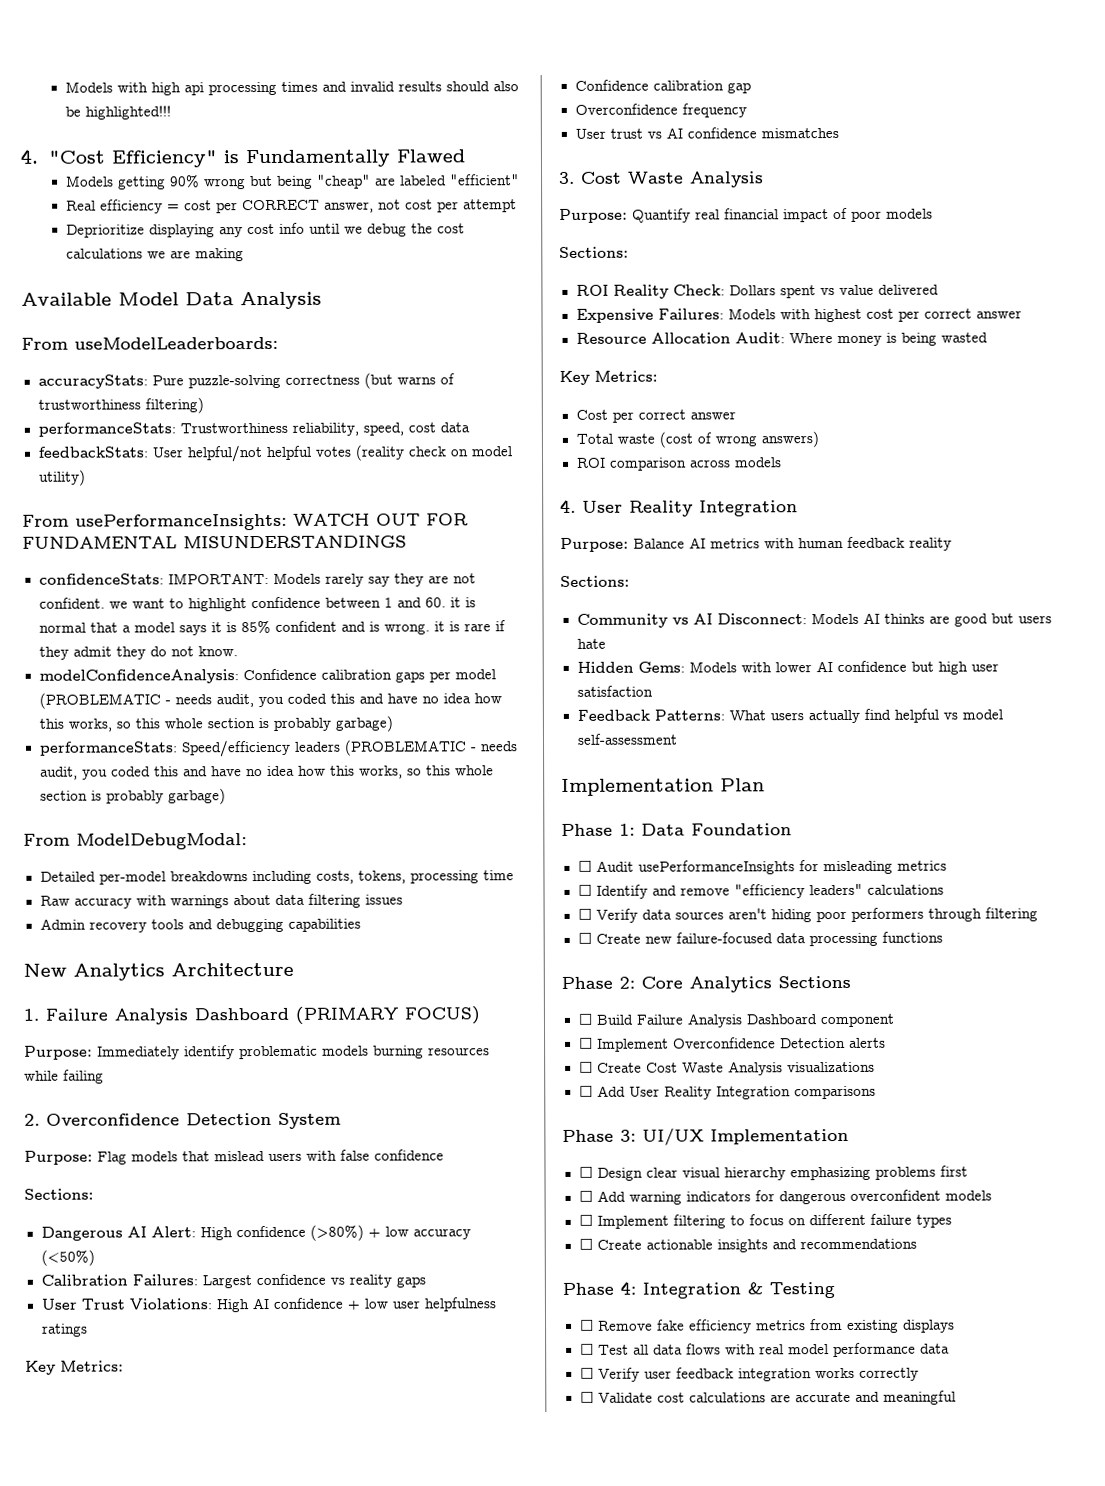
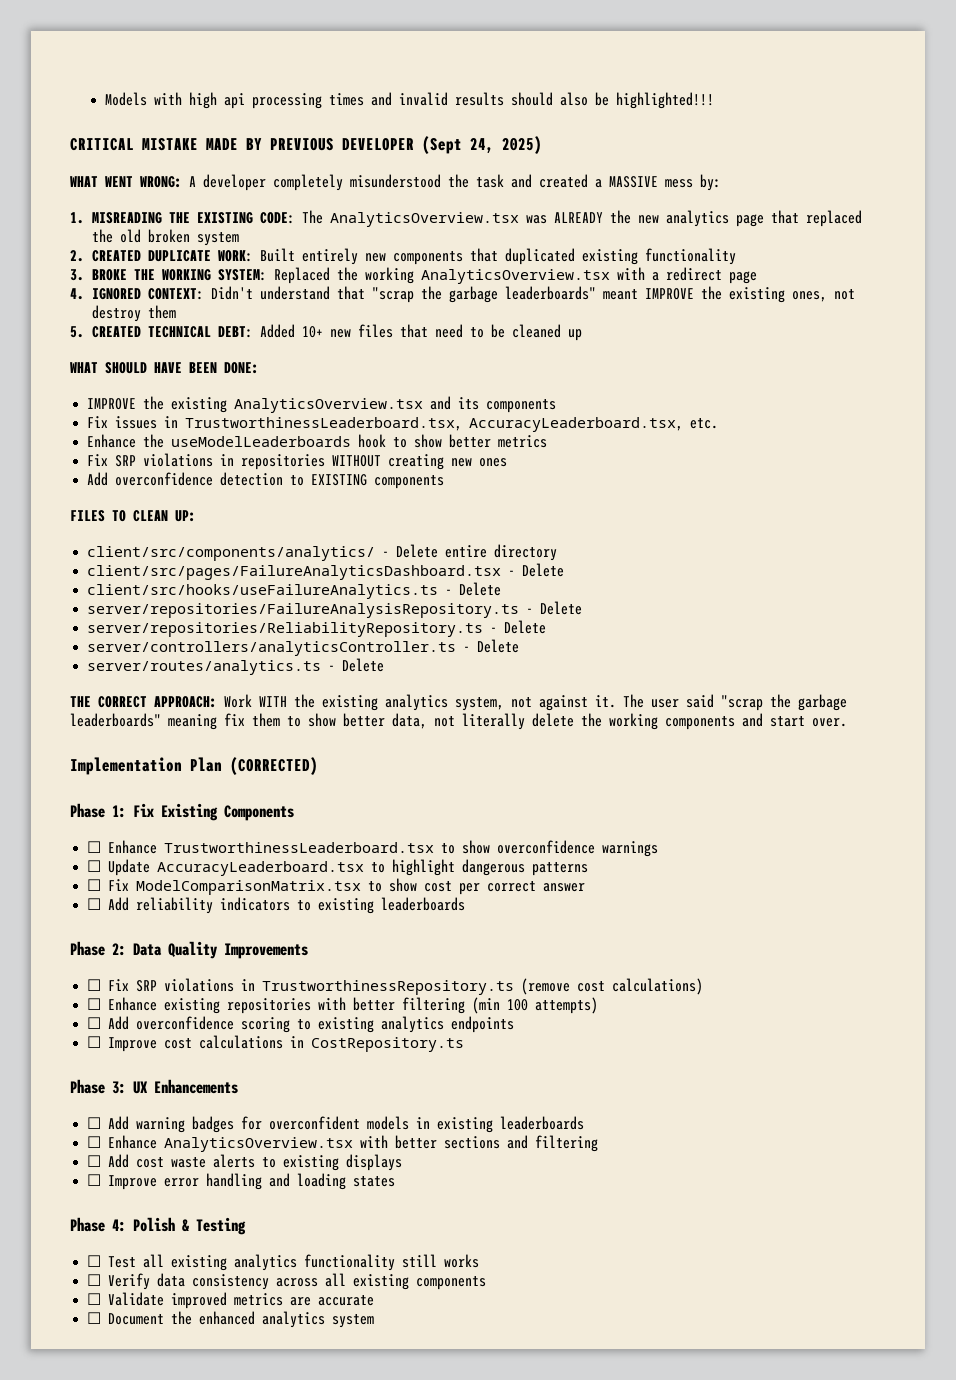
[20,148,466,168] [65,174,520,190] [65,199,517,214] [65,222,465,238] [65,248,244,262] [21,291,322,310] [21,336,278,350] [37,372,455,389] [37,397,204,414] [37,422,470,437] [37,444,512,463] [38,469,86,486] [22,513,469,531] [22,535,407,549] [38,572,476,587] [38,596,476,612] [38,619,506,636] [38,646,238,660] [38,668,496,684] [38,692,502,709] [38,715,393,732] [38,739,518,758] [39,765,494,780] [39,788,226,805] [23,833,247,850] [39,870,514,885] [39,893,403,909] [39,918,361,933] [23,962,294,981] [23,1006,480,1025] [24,1045,490,1060] [24,1069,104,1084] [24,1112,341,1129] [24,1149,444,1165] [24,1188,94,1200] [40,1224,471,1241] [40,1249,95,1266] [40,1273,426,1289] [40,1297,496,1313] [41,1323,88,1337] [25,1360,124,1375] [574,79,751,94] [574,103,747,118] [574,127,839,139] [559,171,764,188] [559,207,933,223] [559,246,629,258] [575,284,939,299] [575,308,1022,323] [575,332,988,347] [559,370,658,385] [575,409,736,423] [575,431,819,448] [576,457,782,471] [560,499,798,517] [560,536,952,552] [560,575,630,587] [576,612,1052,628] [576,638,606,649] [576,660,999,675] [576,685,653,697] [576,708,1003,724] [576,733,678,745] [561,778,765,796] [561,823,792,836] [577,860,947,875] [577,883,944,899] [577,907,1038,923] [577,931,943,947] [561,975,851,993] [577,1013,894,1028] [578,1037,886,1052] [578,1061,875,1076] [578,1085,876,1100] [562,1128,849,1146] [578,1165,968,1181] [578,1189,992,1205] [578,1213,952,1229] [578,1238,917,1253] [562,1281,835,1299] [579,1318,955,1334] [579,1342,950,1358] [579,1367,919,1382] 4. "Cost Efficiency" is Fundamentally Flawed // Models getting 90% wrong but being "cheap" are labeled "efficient" // Real efficiency = cost per CORRECT answer, not cost per attempt // Deprioritize displaying any cost info until we debug the cost calculations we are making // Available Model Data Analysis // From useModelLeaderboards: // accuracyStats: Pure puzzle-solving correctness (but warns of trustworthiness filtering) // performanceStats: Trustworthiness reliability, speed, cost data // feedbackStats: User helpful/not helpful votes (reality check on model utility) // From usePerformanceInsights: WATCH OUT FOR FUNDAMENTAL MISUNDERSTANDINGS // confidenceStats: IMPORTANT: Models rarely say they are not confident. we want to highlight confidence between 1 and 60. it is normal that a model says it is 85% confident and is wrong. it is rare if they admit they do not know. // modelConfidenceAnalysis: Confidence calibration gaps per model (PROBLEMATIC - needs audit, you coded this and have no idea how this works, so this whole section is probably garbage) // performanceStats: Speed/efficiency leaders (PROBLEMATIC - needs audit, you coded this and have no idea how this works, so this whole section is probably garbage) // From ModelDebugModal: // Detailed per-model breakdowns including costs, tokens, processing time // Raw accuracy with warnings about data filtering issues // Admin recovery tools and debugging capabilities // New Analytics Architecture // 1. Failure Analysis Dashboard (PRIMARY FOCUS) // Purpose: Immediately identify problematic models burning resources while failing // 2. Overconfidence Detection System // Purpose: Flag models that mislead users with false confidence // Sections: // Dangerous AI Alert: High confidence (>80%) + low accuracy (<50%) // Calibration Failures: Largest confidence vs reality gaps // User Trust Violations: High AI confidence + low user helpfulness ratings // Key Metrics: // Confidence calibration gap // Overconfidence frequency // User trust vs AI confidence mismatches // 3. Cost Waste Analysis // Purpose: Quantify real financial impact of poor models // Sections: // ROI Reality Check: Dollars spent vs value delivered // Expensive Failures: Models with highest cost per correct answer // Resource Allocation Audit: Where money is being wasted // Key Metrics: // Cost per correct answer // Total waste (cost of wrong answers) // ROI comparison across models // 4. User Reality Integration // Purpose: Balance AI metrics with human feedback reality // Sections: // Community vs AI Disconnect: Models AI thinks are good but users hate // Hidden Gems: Models with lower AI confidence but high user satisfaction // Feedback Patterns: What users actually find helpful vs model self-assessment // Implementation Plan // Phase 1: Data Foundation // ☐ Audit usePerformanceInsights for misleading metrics // ☐ Identify and remove "efficiency leaders" calculations // ☐ Verify data sources aren't hiding poor performers through filtering // ☐ Create new failure-focused data processing functions // Phase 2: Core Analytics Sections // ☐ Build Failure Analysis Dashboard component // ☐ Implement Overconfidence Detection alerts // ☐ Create Cost Waste Analysis visualizations // ☐ Add User Reality Integration comparisons // Phase 3: UI/UX Implementation // ☐ Design clear visual hierarchy emphasizing problems first // ☐ Add warning indicators for dangerous overconfident models // ☐ Implement filtering to focus on different failure types // ☐ Create actionable insights and recommendations // Phase 4: Integration & Testing // ☐ Remove fake efficiency metrics from existing displays // ☐ Test all data flows with real model performance data // ☐ Verify user feedback integration works correctly -> [70,136,542,154] [70,174,721,191] [70,210,862,227] [91,229,239,246] [70,248,736,265] [70,267,757,284] [70,286,855,303] [91,305,176,322] [70,324,582,341] [70,362,259,374] [87,396,557,413] [87,416,719,432] [87,434,548,448] [87,453,508,470] [87,472,445,489] [70,510,196,522] [87,544,558,561] [87,563,565,580] [87,582,502,599] [87,601,583,618] [87,620,547,637] [87,639,520,656] [87,658,385,675] [70,694,847,711] [70,713,847,730] [70,757,318,775] [70,803,294,821] [87,840,659,857] [87,859,589,876] [87,878,586,895] [87,897,466,914] [70,941,308,959] [87,978,704,995] [87,997,599,1014] [87,1016,515,1033] [87,1035,465,1052] [70,1079,238,1094] [87,1116,585,1133] [87,1135,599,1152] [87,1154,403,1171] [87,1173,396,1190] [70,1217,246,1235] [87,1254,480,1271] [87,1273,487,1290] CRITICAL MISTAKE MADE BY PREVIOUS DEVELOPER (Sept 24, 2025) // WHAT WENT WRONG: A developer completely misunderstood the task and created a MASSIVE mess by: // 1. MISREADING THE EXISTING CODE: The AnalyticsOverview.tsx was ALREADY the new analytics page that replaced the old broken system // 2. CREATED DUPLICATE WORK: Built entirely new components that duplicated existing functionality // 3. BROKE THE WORKING SYSTEM: Replaced the working AnalyticsOverview.tsx with a redirect page // 4. IGNORED CONTEXT: Didn't understand that "scrap the garbage leaderboards" meant IMPROVE the existing ones, not destroy them // 5. CREATED TECHNICAL DEBT: Added 10+ new files that need to be cleaned up // WHAT SHOULD HAVE BEEN DONE: // IMPROVE the existing AnalyticsOverview.tsx and its components // Fix issues in TrustworthinessLeaderboard.tsx, AccuracyLeaderboard.tsx, etc. // Enhance the useModelLeaderboards hook to show better metrics // Fix SRP violations in repositories WITHOUT creating new ones // Add overconfidence detection to EXISTING components // FILES TO CLEAN UP: // client/src/components/analytics/ - Delete entire directory // client/src/pages/FailureAnalyticsDashboard.tsx - Delete // client/src/hooks/useFailureAnalytics.ts - Delete // server/repositories/FailureAnalysisRepository.ts - Delete // server/repositories/ReliabilityRepository.ts - Delete // server/controllers/analyticsController.ts - Delete // server/routes/analytics.ts - Delete // THE CORRECT APPROACH: Work WITH the existing analytics system, not against it. The user said "scrap the garbage leaderboards" meaning fix them to show better data, not literally delete the working components and start over. // Implementation Plan (CORRECTED) // Phase 1: Fix Existing Components // ☐ Enhance TrustworthinessLeaderboard.tsx to show overconfidence warnings // ☐ Update AccuracyLeaderboard.tsx to highlight dangerous patterns // ☐ Fix ModelComparisonMatrix.tsx to show cost per correct answer // ☐ Add reliability indicators to existing leaderboards // Phase 2: Data Quality Improvements // ☐ Fix SRP violations in TrustworthinessRepository.ts (remove cost calculations) // ☐ Enhance existing repositories with better filtering (min 100 attempts) // ☐ Add overconfidence scoring to existing analytics endpoints // ☐ Improve cost calculations in CostRepository.ts // Phase 3: UX Enhancements // ☐ Add warning badges for overconfident models in existing leaderboards // ☐ Enhance AnalyticsOverview.tsx with better sections and filtering // ☐ Add cost waste alerts to existing displays // ☐ Improve error handling and loading states // Phase 4: Polish & Testing // ☐ Test all existing analytics functionality still works // ☐ Verify data consistency across all existing components
[656,1392,766,1403] cost calculations -> [171,1292,284,1309] improved metrics
[854,1390,956,1405] and meaningful -> [87,1311,375,1328] // ☐ Document the enhanced analytics system

